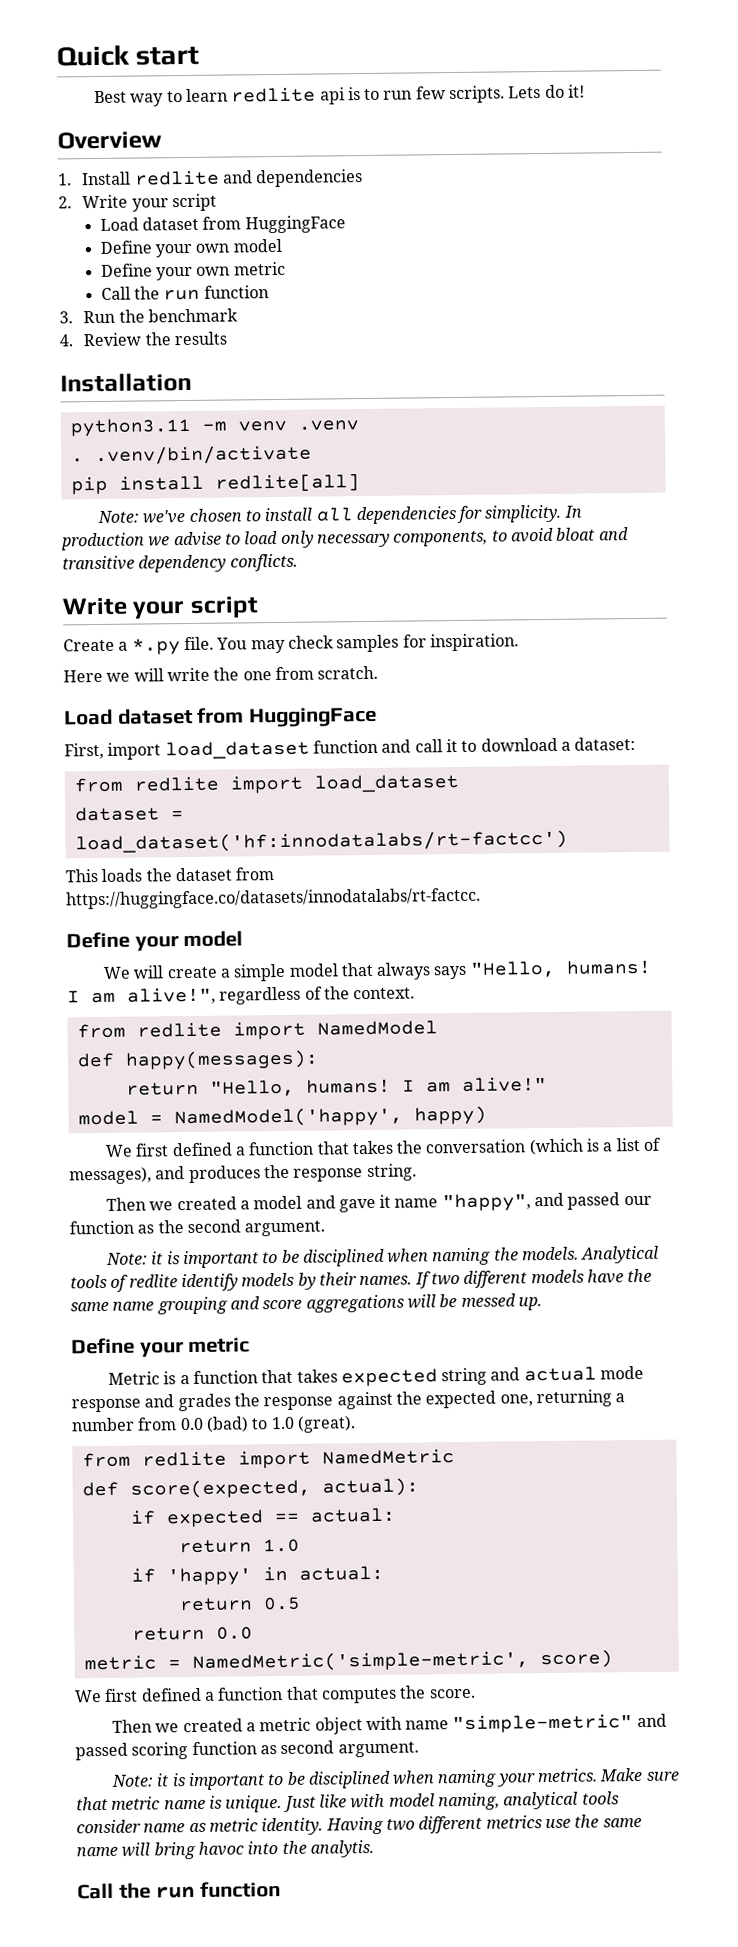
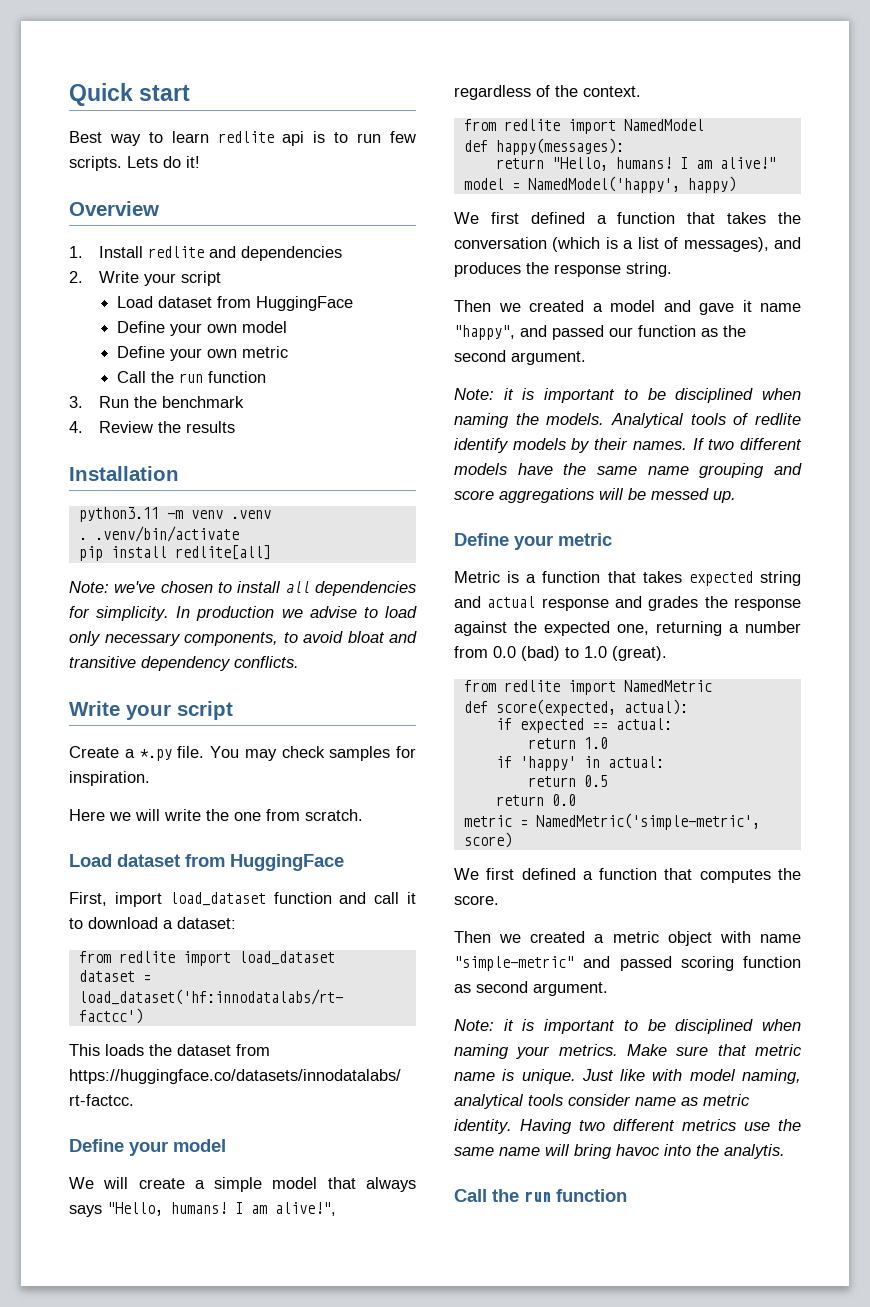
[600,1365,645,1380] mode -> (536, 602) none

